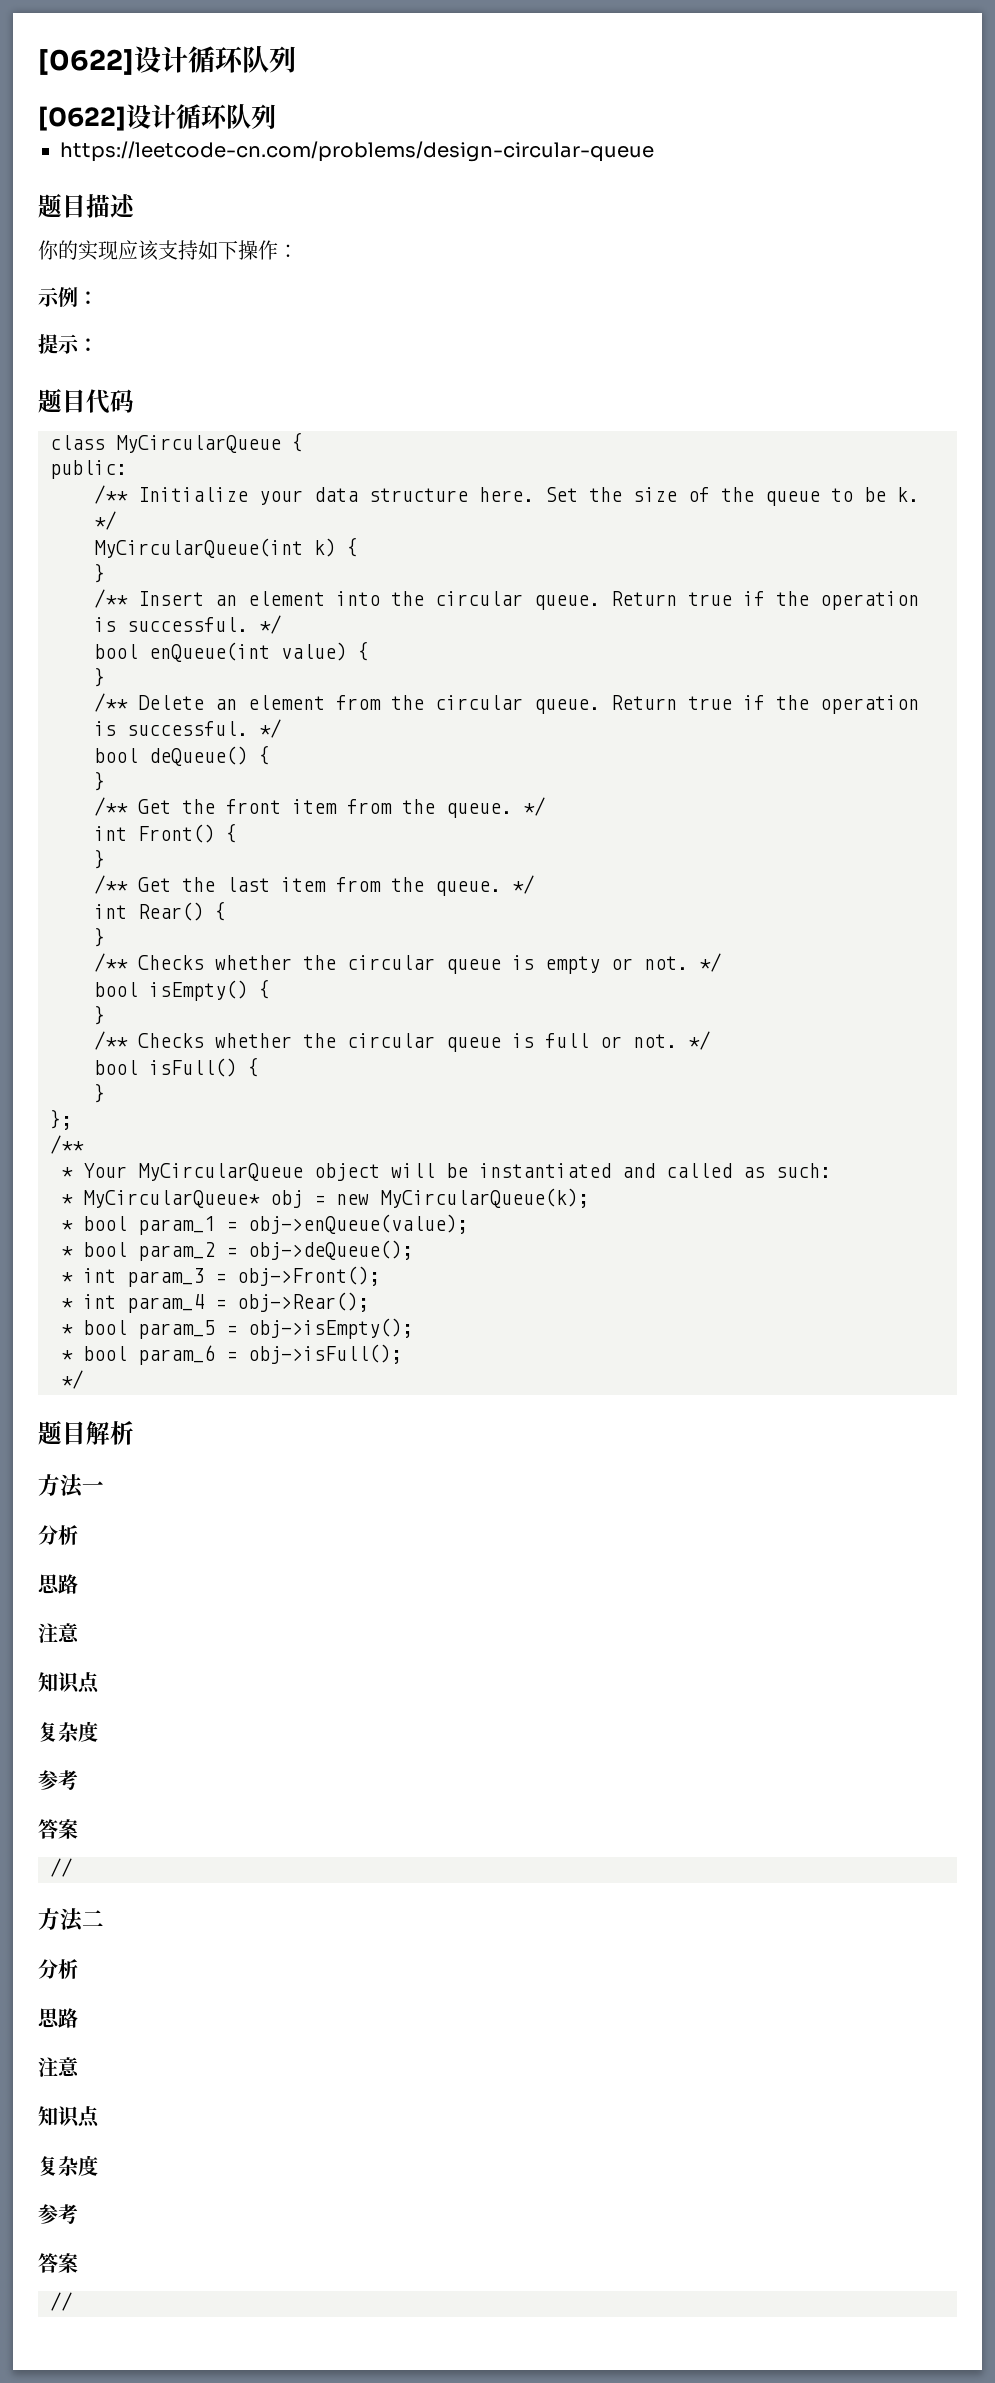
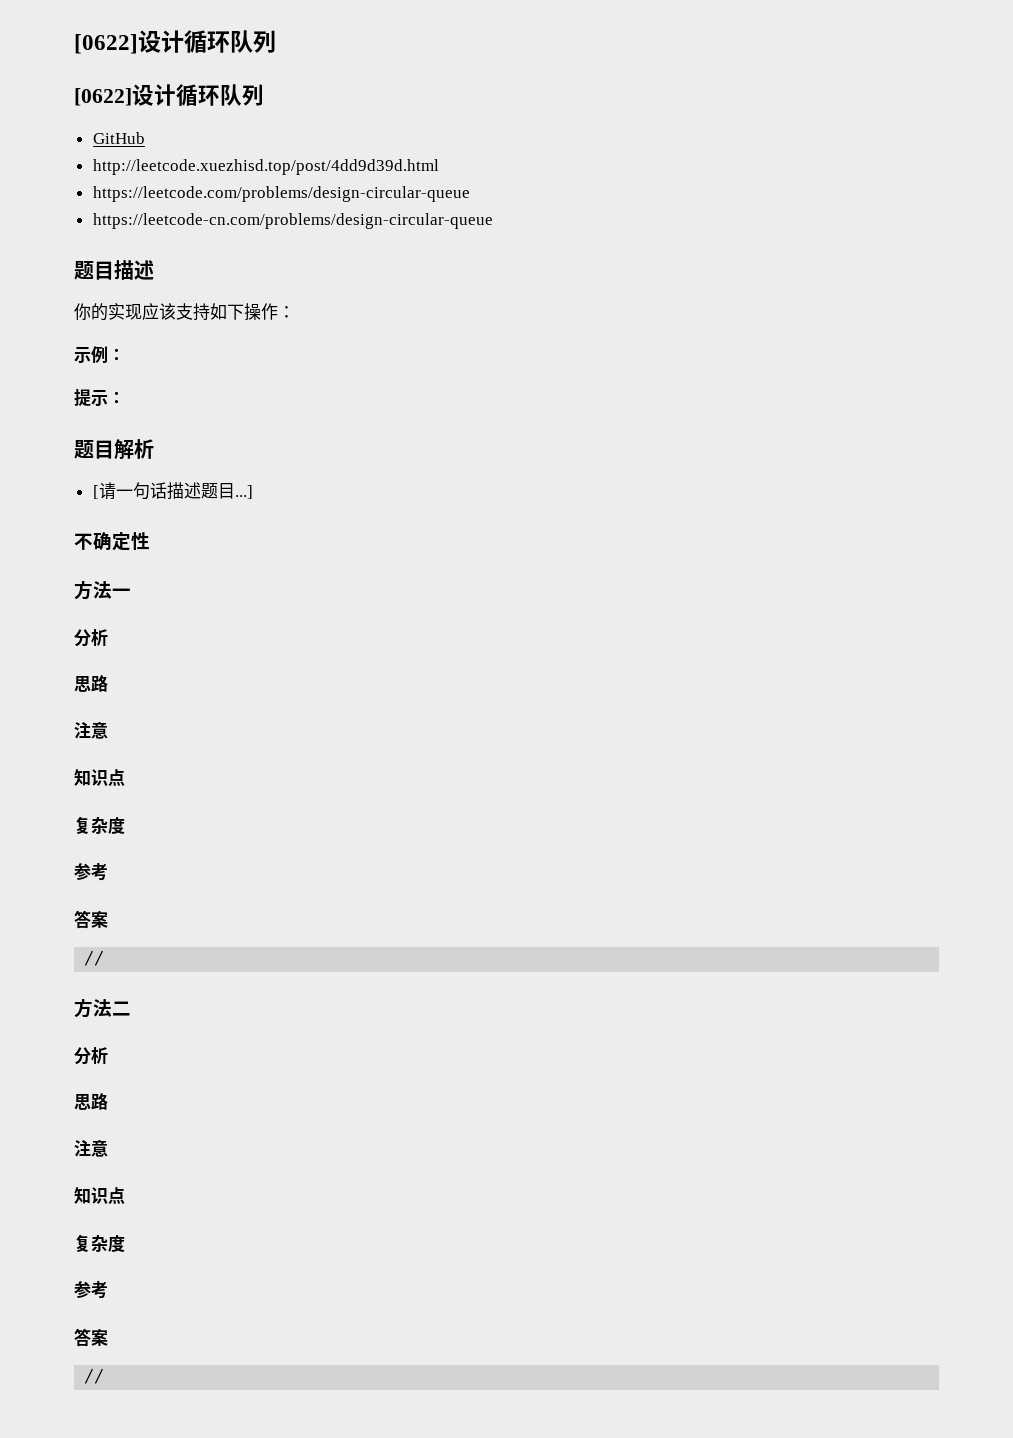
(276, 117) none -> [92,132,145,144] [92,159,439,175] [92,186,470,202] // GitHub // http://leetcode.xuezhisd.top/post/4dd9d39d.html // https://leetcode.com/problems/design-circular-queue
[86,389,134,414] [50,432,303,453] [50,460,127,479] [94,485,919,506] [94,511,116,530] [94,537,358,558] [94,563,105,583] [94,589,919,610] [94,615,281,634] [94,641,369,662] [94,667,105,687] [94,693,919,714] [94,719,281,738] [94,745,270,766] [94,771,105,791] [94,797,545,818] [94,823,237,843] [94,849,105,869] [94,875,534,896] [94,901,226,921] [94,927,105,947] [94,953,721,974] [94,979,270,1001] [94,1005,105,1025] [94,1031,710,1052] [94,1057,259,1077] [94,1083,105,1103] [50,1109,72,1130] [50,1135,84,1154] [61,1163,831,1181] [61,1188,589,1208] [61,1214,468,1235] [61,1240,413,1261] [61,1266,380,1287] [61,1292,369,1313] [61,1318,413,1339] [61,1344,402,1365] [61,1370,83,1389] [38,1420,134,1445] 代码 // class MyCircularQueue { // public: // /** Initialize your data structure here. Set the size of the queue to be k. */ // MyCircularQueue(int k) { // } // /** Insert an element into the circular queue. Return true if the operation is successful. */ // bool enQueue(int value) { // } // /** Delete an element from the circular queue. Return true if the operation is successful. */ // bool deQueue() { // } // /** Get the front item from the queue. */ // int Front() { // } // /** Get the last item from the queue. */ // int Rear() { // } // /** Checks whether the circular queue is empty or not. */ // bool isEmpty() { // } // /** Checks whether the circular queue is full or not. */ // bool isFull() { // } // }; // /** // * Your MyCircularQueue object will be instantiated and called as such: // * MyCircularQueue* obj = new MyCircularQueue(k); // * bool param_1 = obj->enQueue(value); // * bool param_2 = obj->deQueue(); // * int param_3 = obj->Front(); // * int param_4 = obj->Rear(); // * bool param_5 = obj->isEmpty(); // * bool param_6 = obj->isFull(); // */ // 题目解析 -> [114,439,154,460] [92,482,253,500] [74,532,150,551] 解析 // [请一句话描述题目...] // 不确定性

